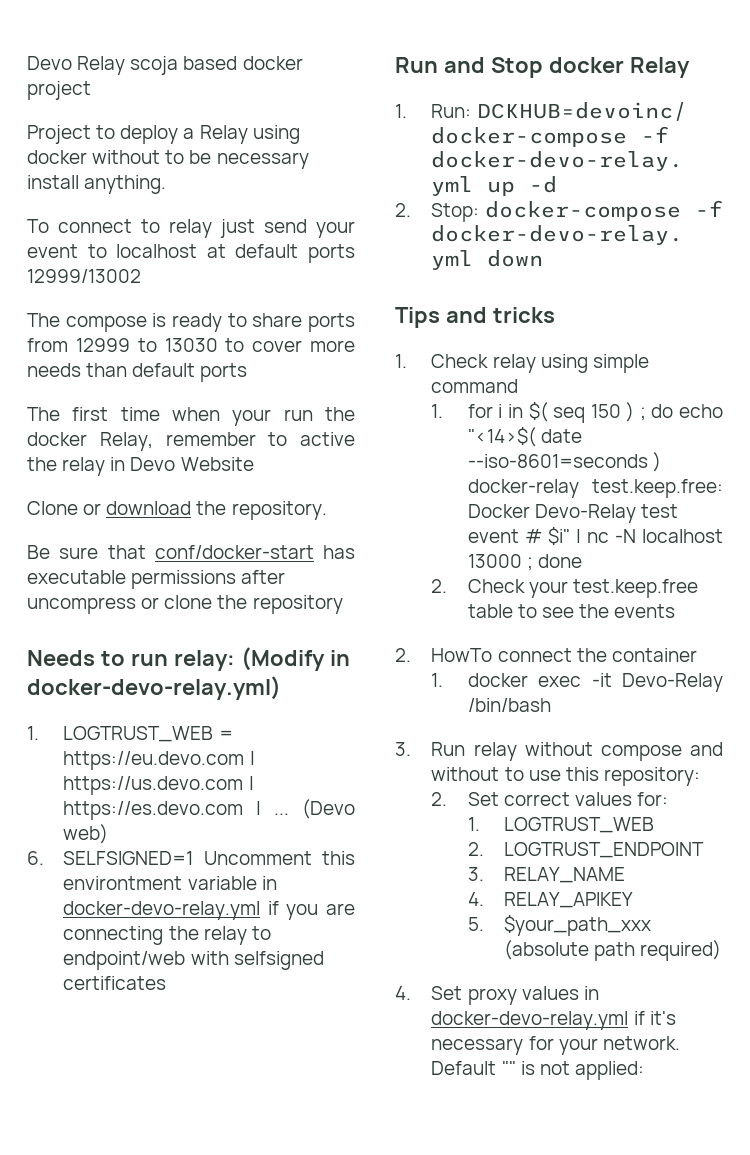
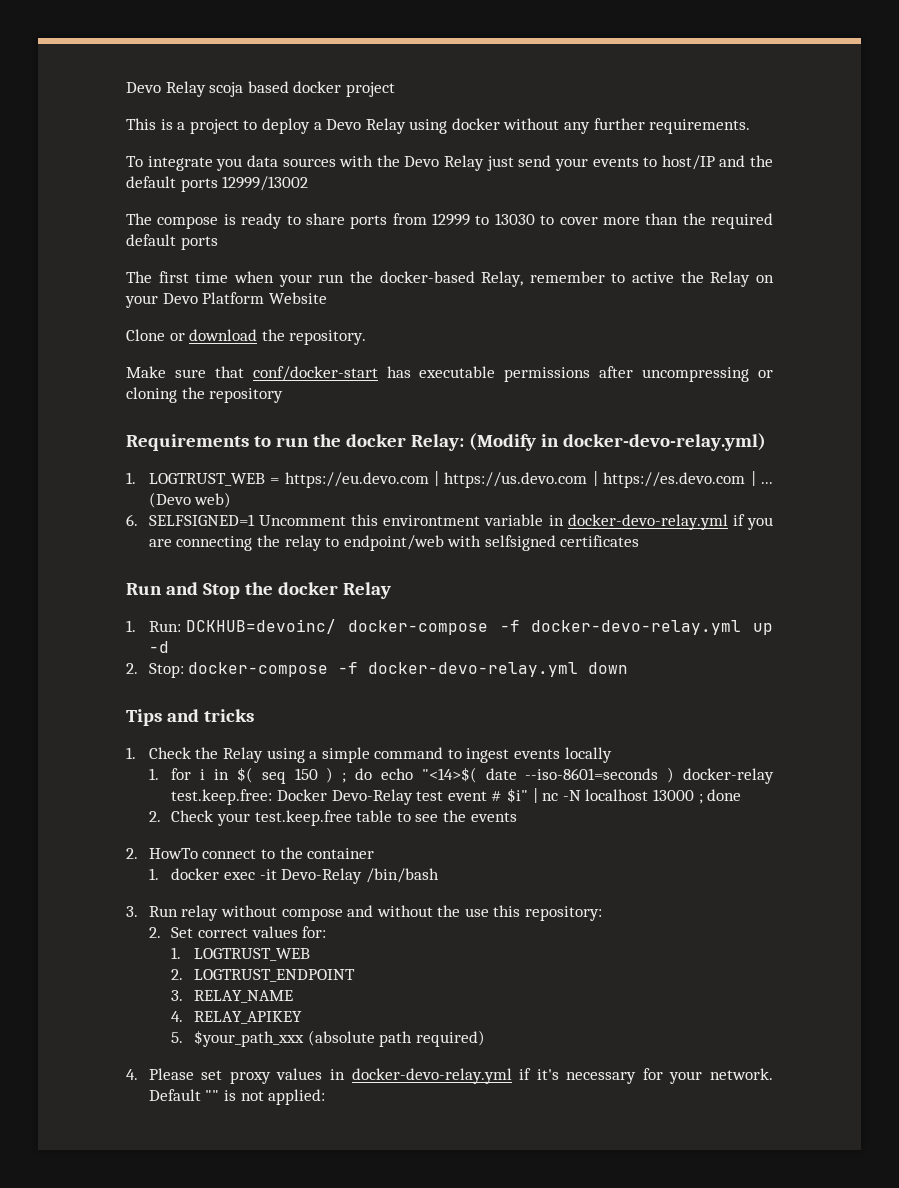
[27,125,91,144] Project -> [126,118,239,134] This is a project
(195, 133) none -> [326,119,362,130] Devo
[165,150,309,169] [27,175,167,194] [27,219,355,238] [27,244,226,258] to be necessary install anything. // To connect to relay just send your event to localhost at -> [564,118,751,134] [126,155,773,171] any further requirements. // To integrate you data sources with the Devo Relay just send your events to host/IP and the
[27,363,128,377] needs than -> [645,213,773,229] than the required
[27,432,87,446] docker -> [379,271,475,283] docker-based
[62,457,176,476] relay in Devo -> [710,271,774,287] [125,292,265,308] Relay on your Devo Platform
[27,545,50,559] Be -> [126,366,166,378] Make
[27,595,213,614] uncompress or clone -> [642,367,773,382] [126,387,177,403] uncompressing or cloning
[27,650,95,666] Needs -> [126,434,249,451] Requirements
[173,650,235,671] relay: -> [312,434,464,451] the docker Relay:
(543, 67) none -> [244,582,273,595] the
[492,354,649,373] [431,379,519,393] relay using simple command -> [195,747,612,763] the Relay using a simple command to ingest events locally
(572, 655) none -> [260,849,275,859] to
[504,767,524,781] to -> [437,905,461,917] the
[431,986,463,1000] Set -> [148,1068,223,1080] Please set

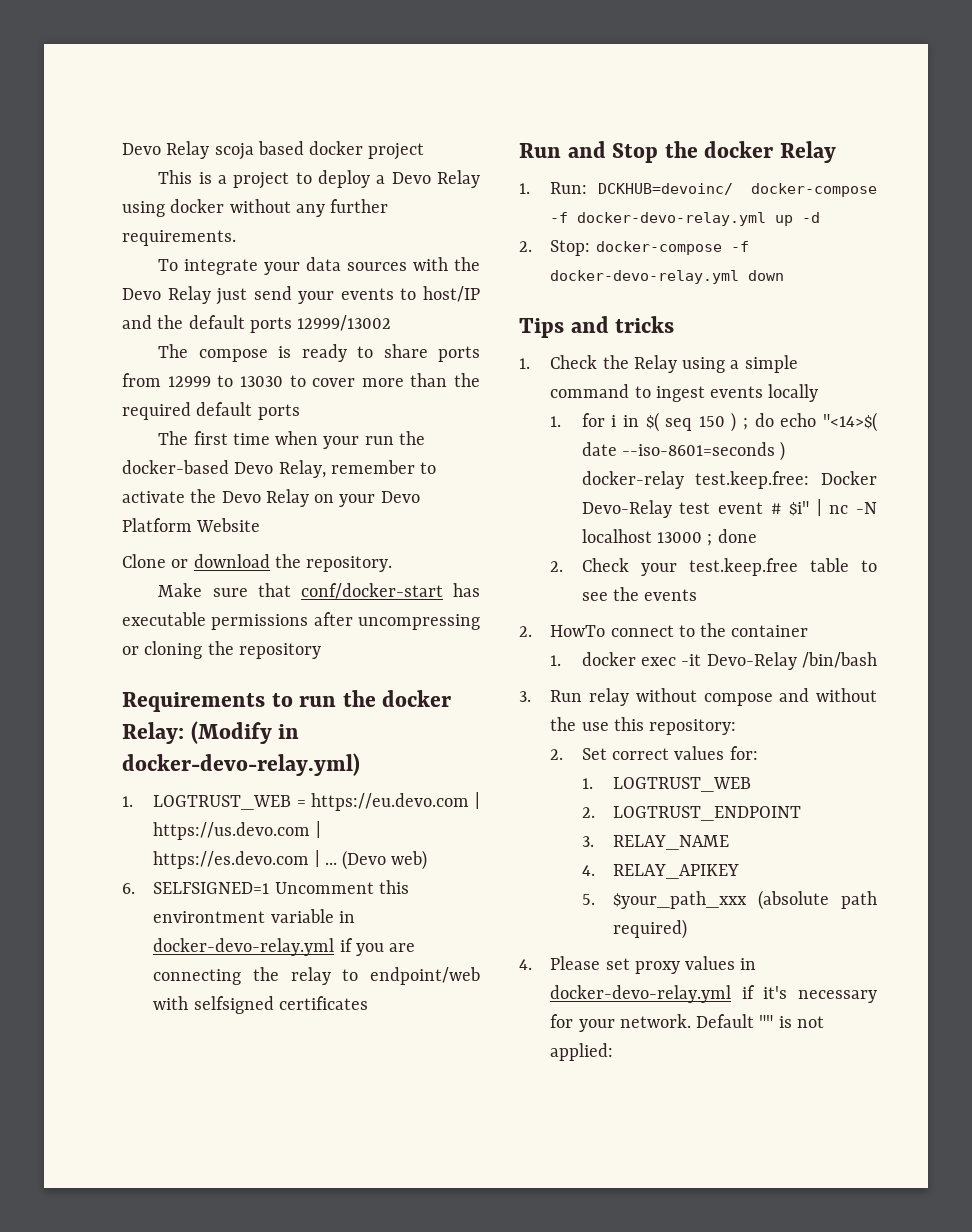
[216,158,243,171] you -> [264,262,301,275] your
(475, 277) none -> [234,462,274,474] Devo
[632,271,704,283] active the -> [122,489,261,503] activate the Devo

